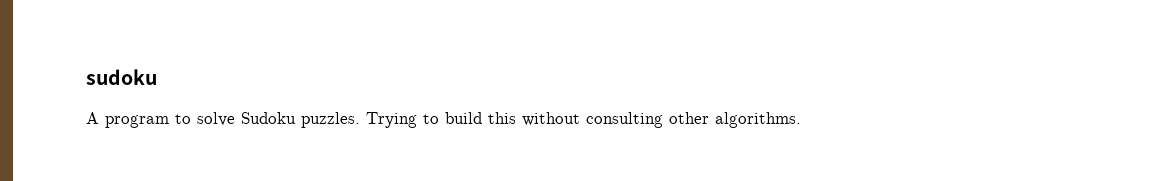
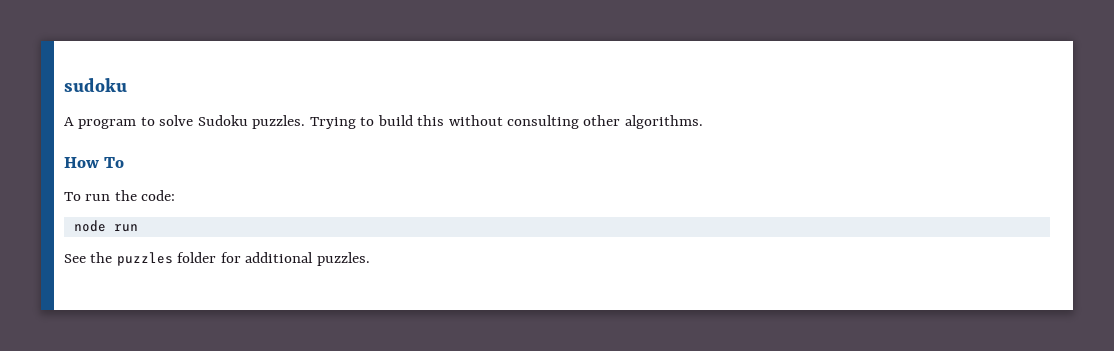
(801, 120) none -> [64,157,125,168] [64,190,176,201] [73,220,138,232] [64,252,370,266] // How To // To run the code: // node run // See the puzzles folder for additional puzzles.

